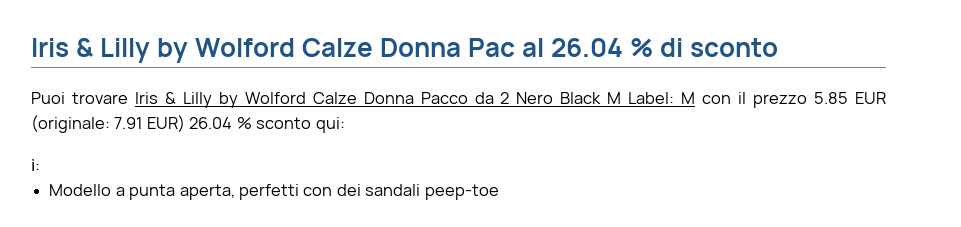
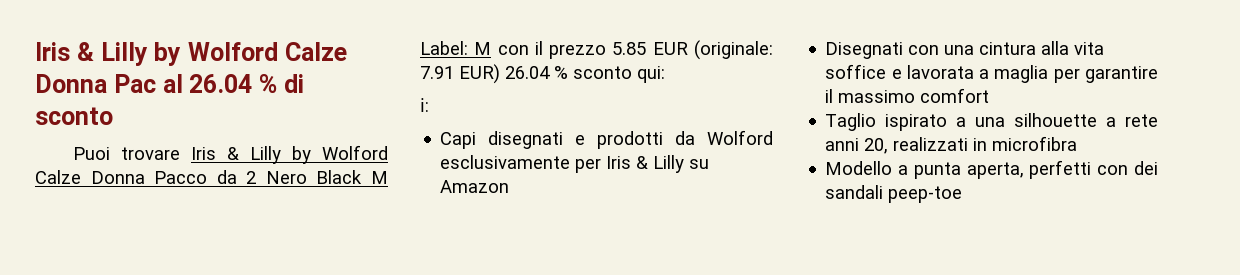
(40, 165) none -> [440,130,773,149] [440,155,710,173] [440,180,510,193] [825,41,1105,59] [825,64,1158,83] [825,88,990,103] [825,113,1158,131] [825,136,1078,154] // Capi disegnati e prodotti da Wolford esclusivamente per Iris & Lilly su Amazon // Disegnati con una cintura alla vita soffice e lavorata a maglia per garantire il massimo comfort // Taglio ispirato a una silhouette a rete anni 20, realizzati in microfibra

